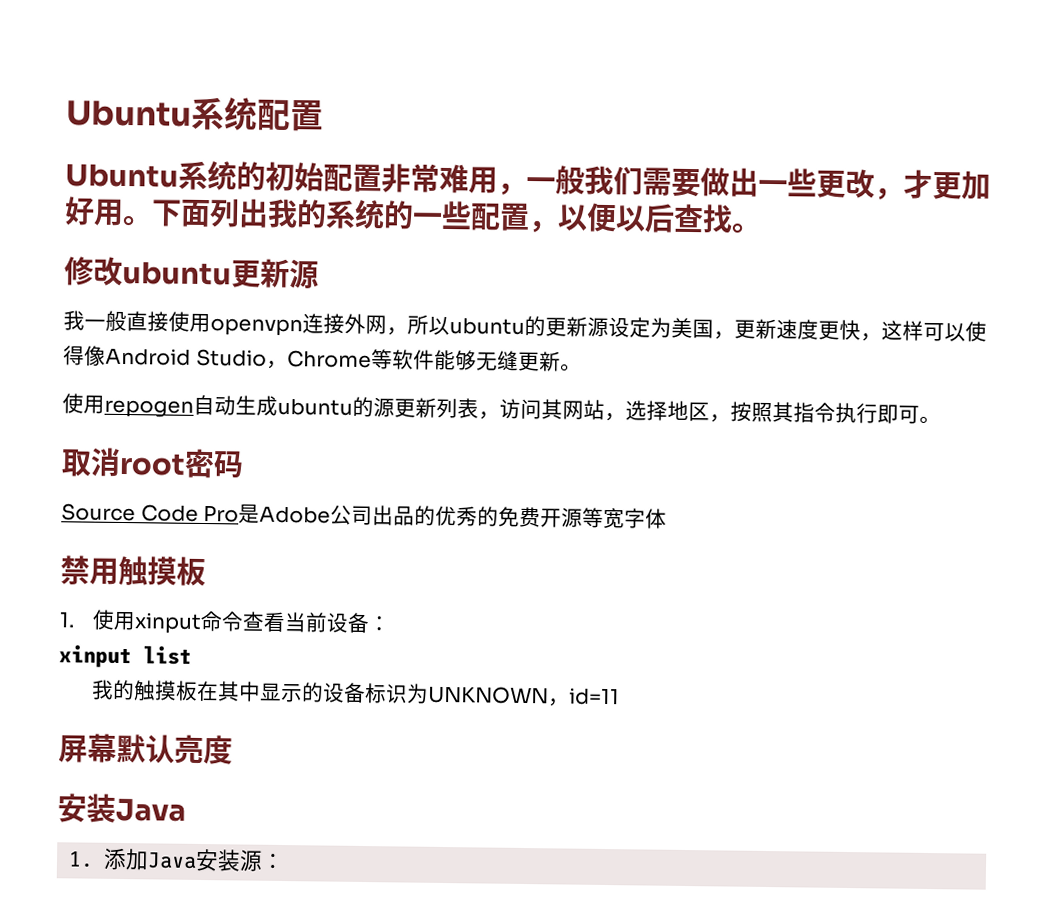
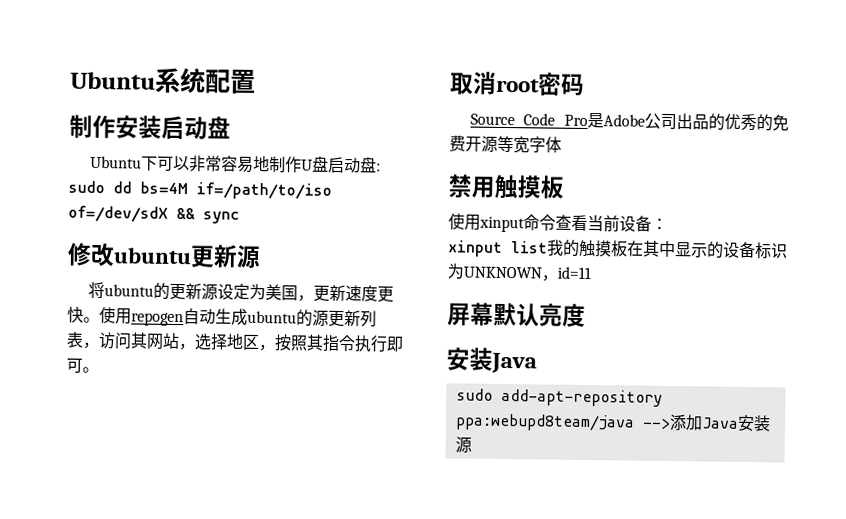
[65,160,991,201] [64,196,761,234] [64,256,319,289] [63,310,450,337] Ubuntu系统的初始配置非常难用，一般我们需要做出一些更改，才更加好用。下面列出我的系统的一些配置，以便以后查找。 // 修改ubuntu更新源 // 我一般直接使用openvpn连接外网，所以 -> [69,114,231,140] [89,155,381,174] [68,180,332,200] [68,205,240,224] [67,242,261,270] [87,281,105,299] 制作安装启动盘 // Ubuntu下可以非常容易地制作U盘启动盘: sudo dd bs=4M if=/path/to/iso of=/dev/sdX && sync // 修改ubuntu更新源 // 将
[860,320,987,342] [63,345,582,372] ，这样可以使得像Android Studio，Chrome等软件能够无缝更新。 // -> [83,316,100,324] 。
[59,612,75,628] 1. -> (565, 187) none
(192, 655) // -> (548, 247) none
[68,850,95,868] 1. -> [455,388,663,407] [454,413,671,432] sudo add-apt-repository ppa:webupd8team/java -->
[260,853,285,870] ： -> (472, 445) none

